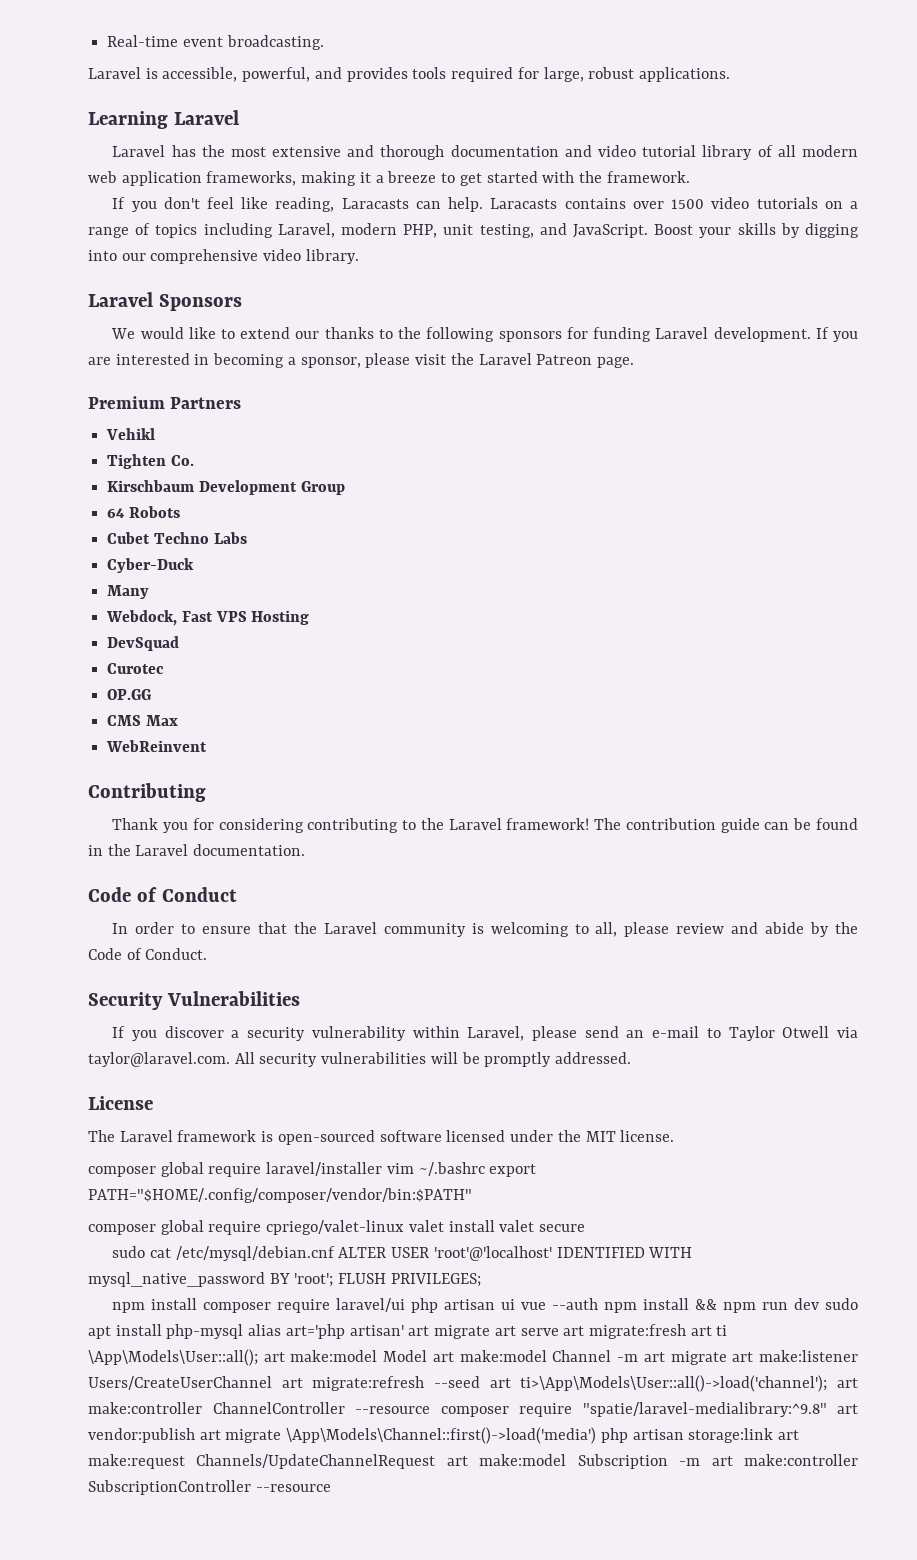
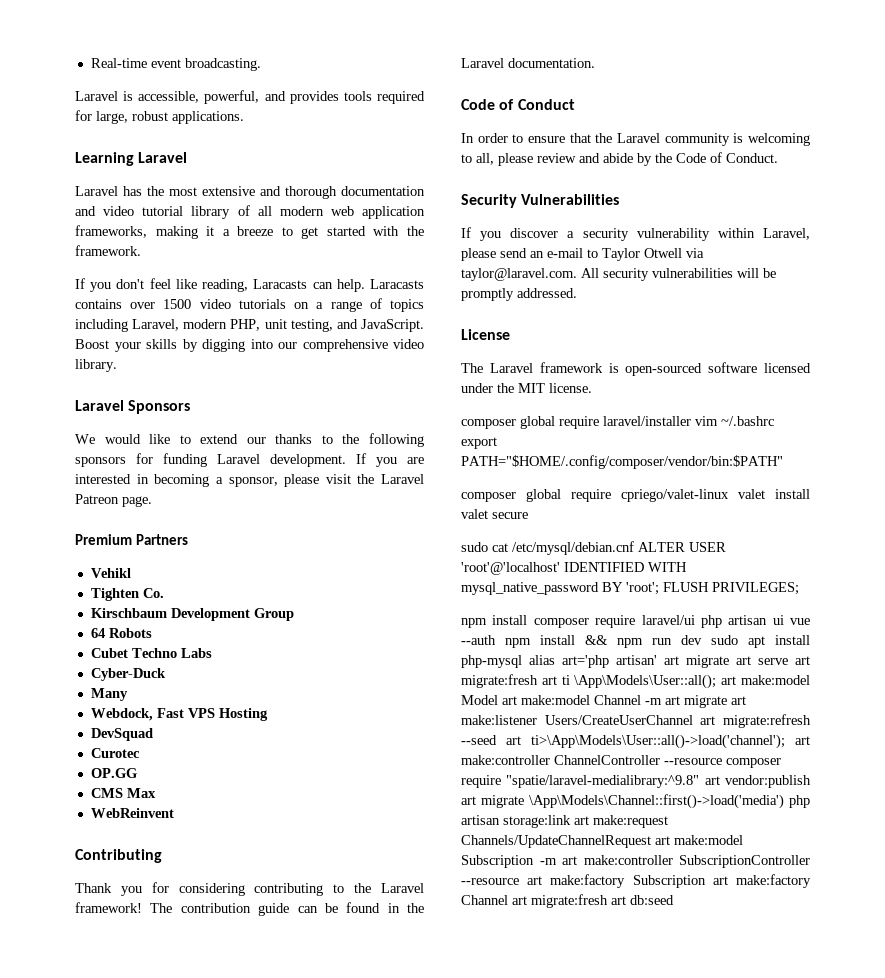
(331, 1488) none -> [527,874,811,888] [461,894,674,908] art make:factory Subscription art make:factory Channel art migrate:fresh art db:seed

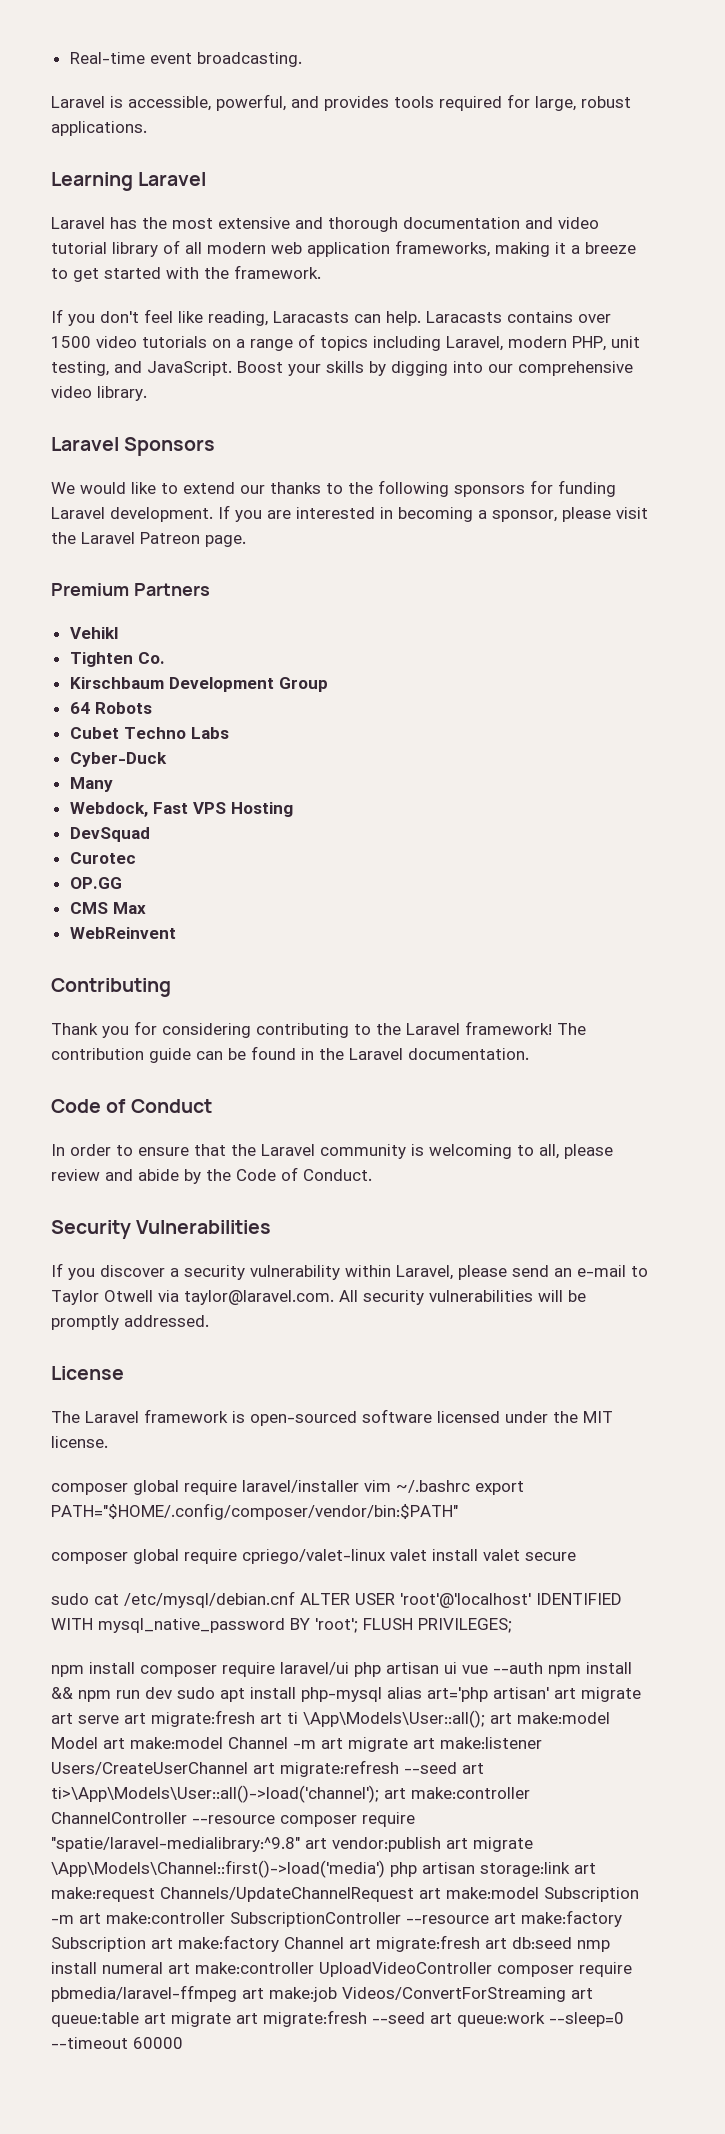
(674, 900) none -> [577,1940,610,1952] [51,1962,632,1977] [51,1985,593,2002] [51,2010,624,2027] [51,2037,183,2049] nmp install numeral art make:controller UploadVideoController composer require pbmedia/laravel-ffmpeg art make:job Videos/ConvertForStreaming art queue:table art migrate art migrate:fresh --seed art queue:work --sleep=0 --timeout 60000

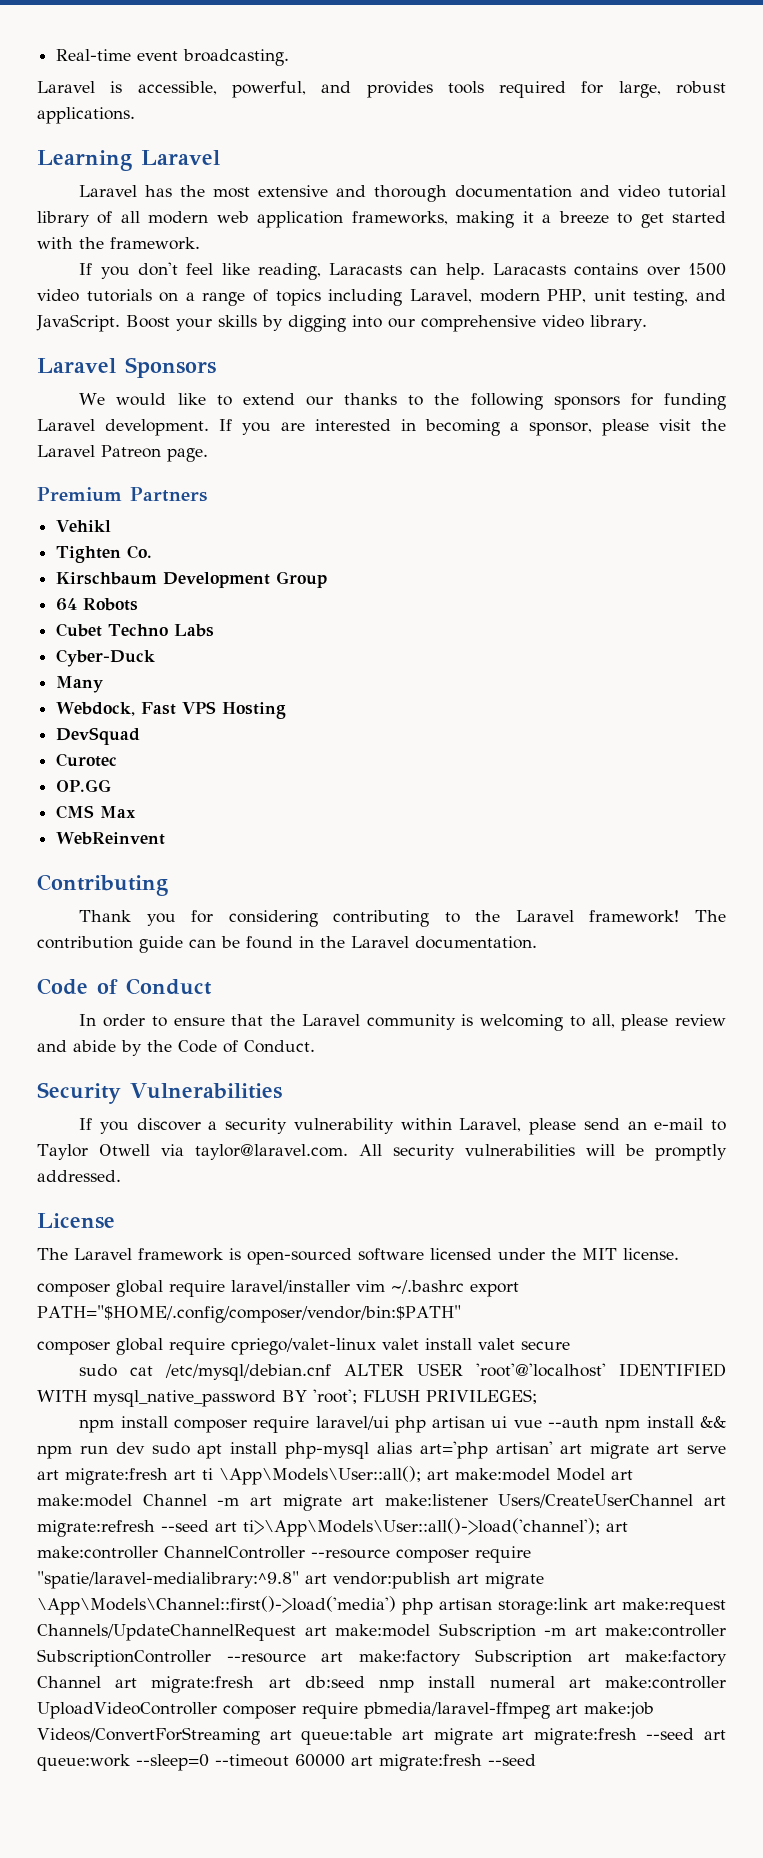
(183, 2043) none -> [351,1754,536,1771] art migrate:fresh --seed

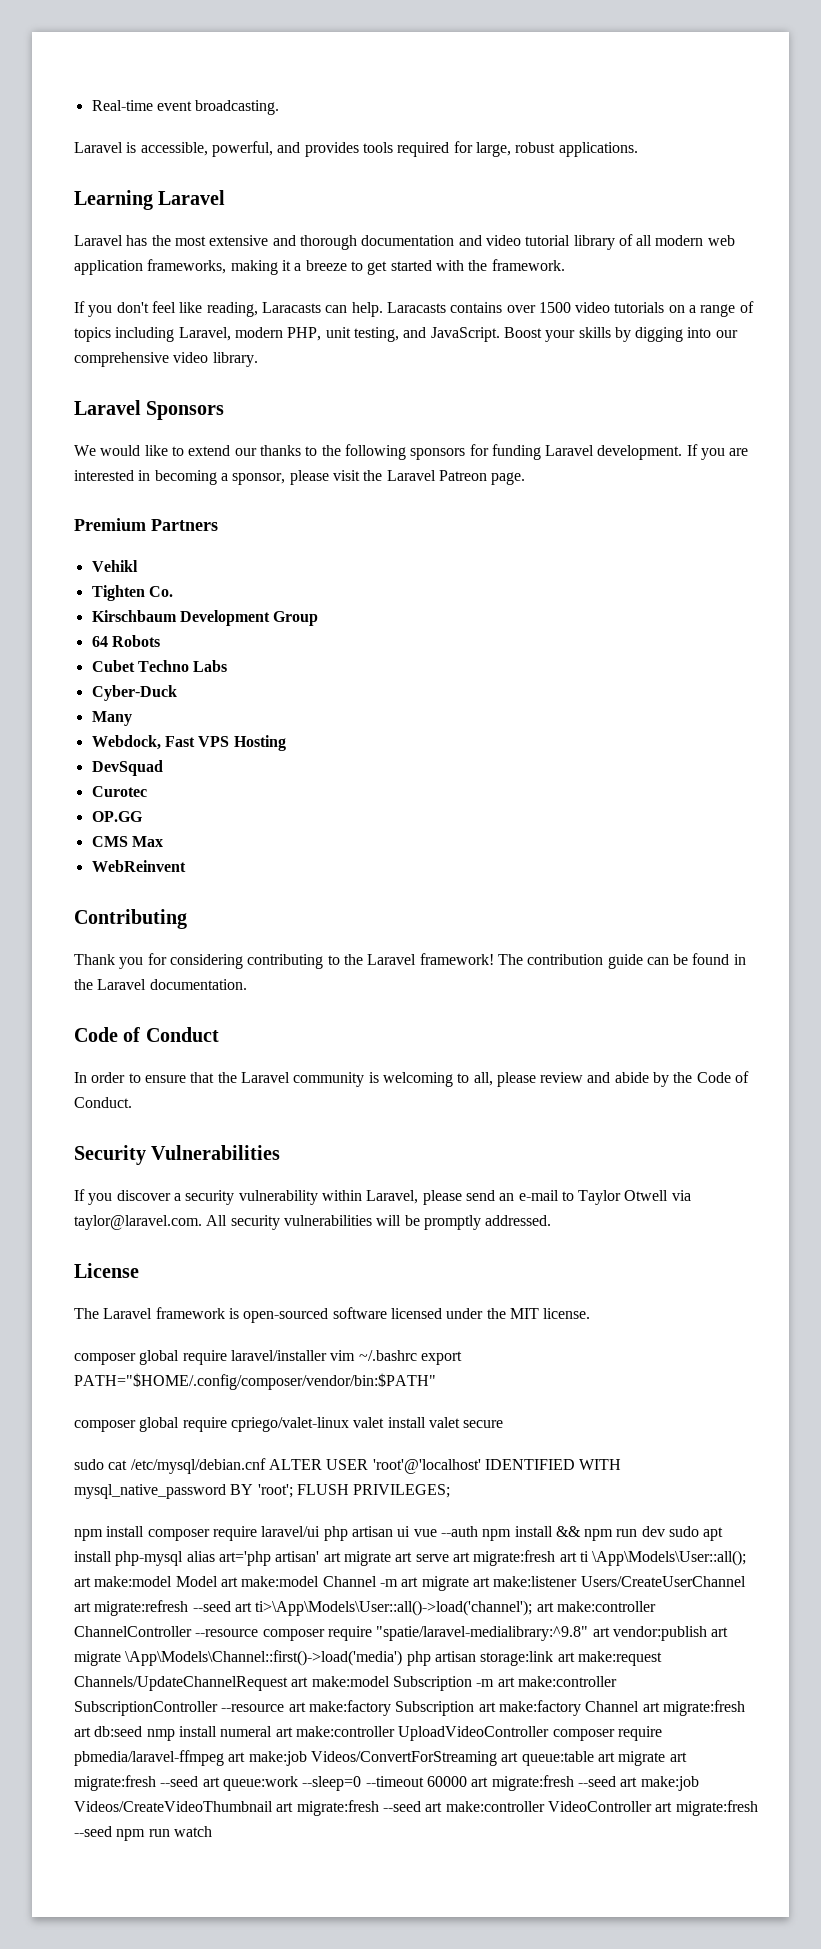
(536, 1760) none -> [620,1776,699,1791] [74,1800,758,1816] [74,1826,212,1841] art make:job Videos/CreateVideoThumbnail art migrate:fresh --seed art make:controller VideoController art migrate:fresh --seed npm run watch

